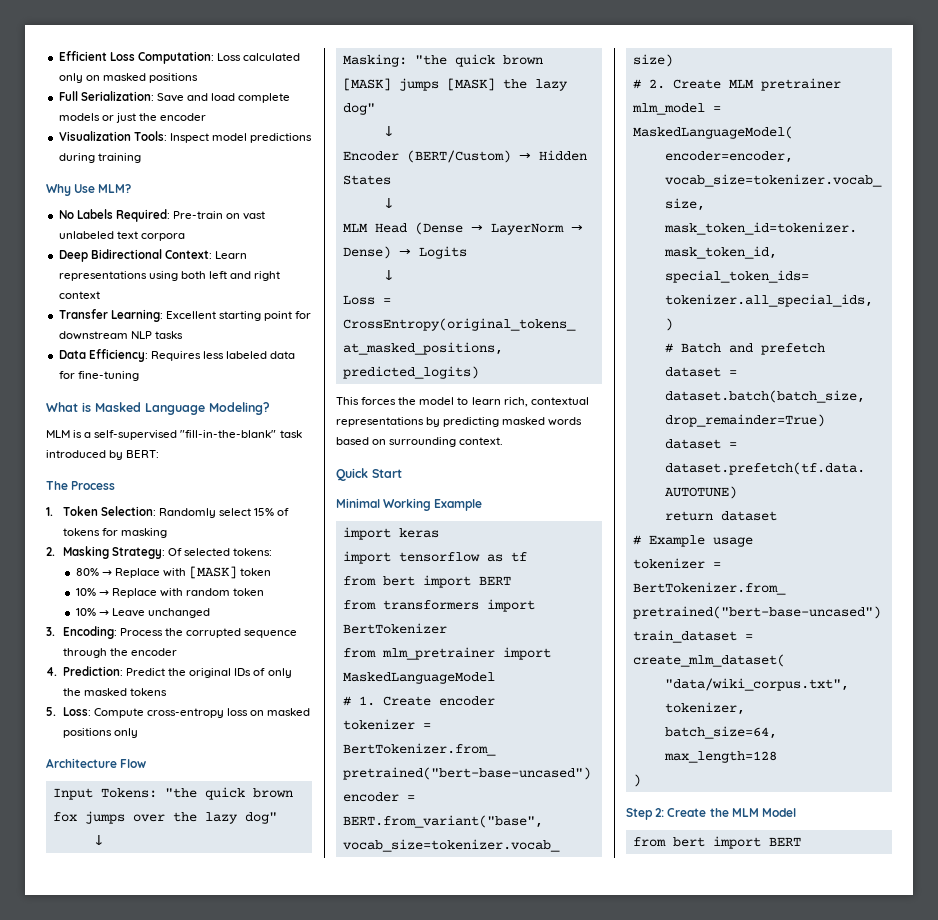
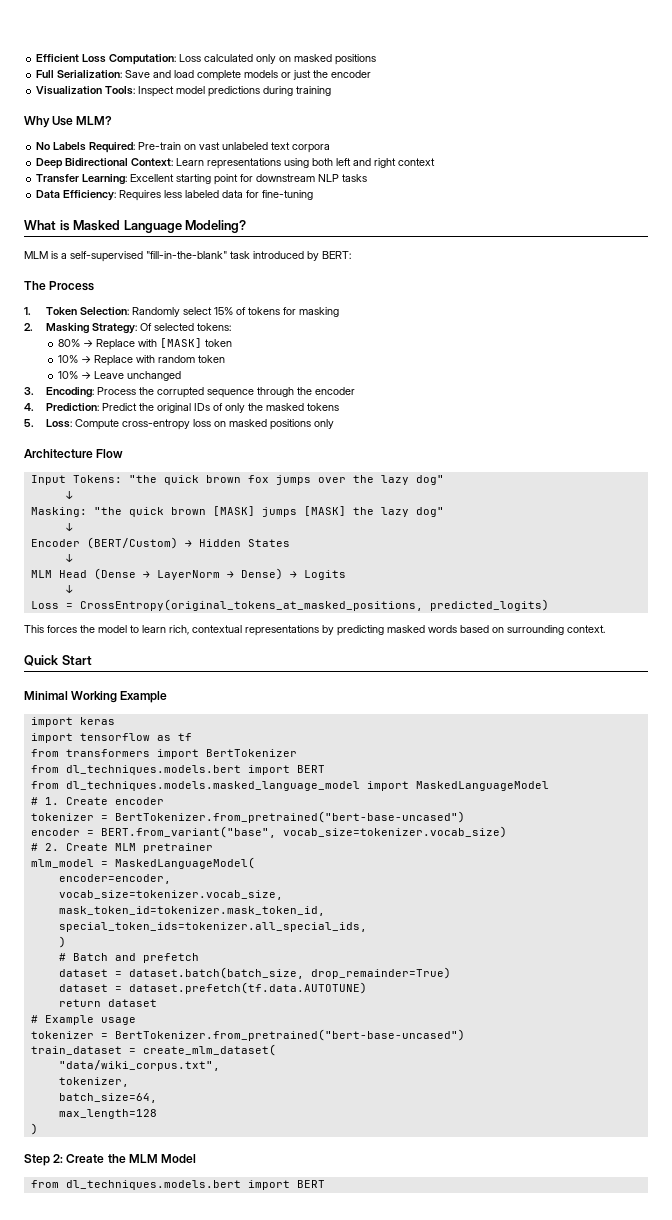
[342,575,511,588] // from bert import BERT -> (192, 737) none
[381,647,495,660] mlm_pretrainer -> [65,765,325,775] [30,781,360,791] dl_techniques.models.bert import BERT // from dl_techniques.models.masked_language_model
[672,837,705,847] bert -> [65,1180,241,1190] dl_techniques.models.bert

